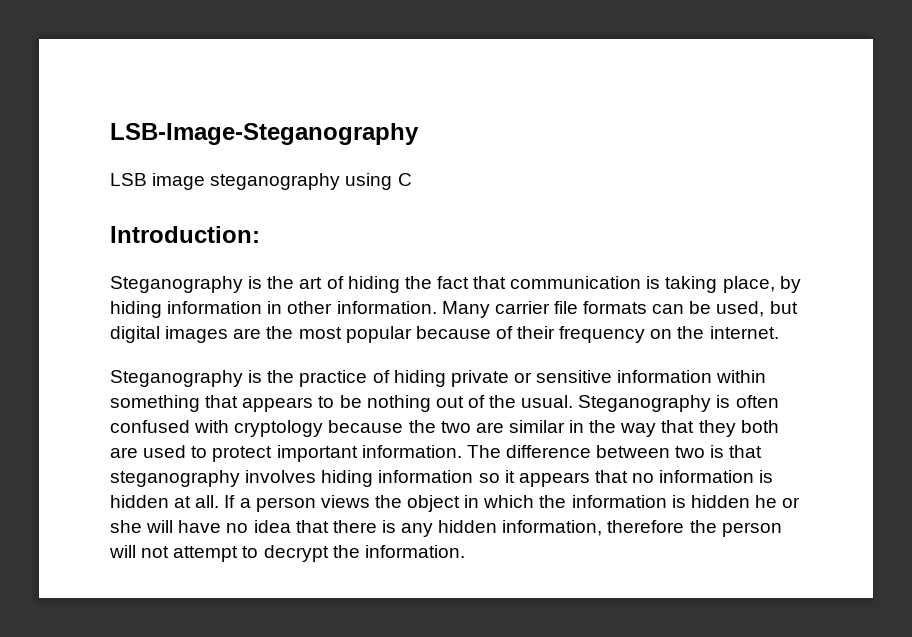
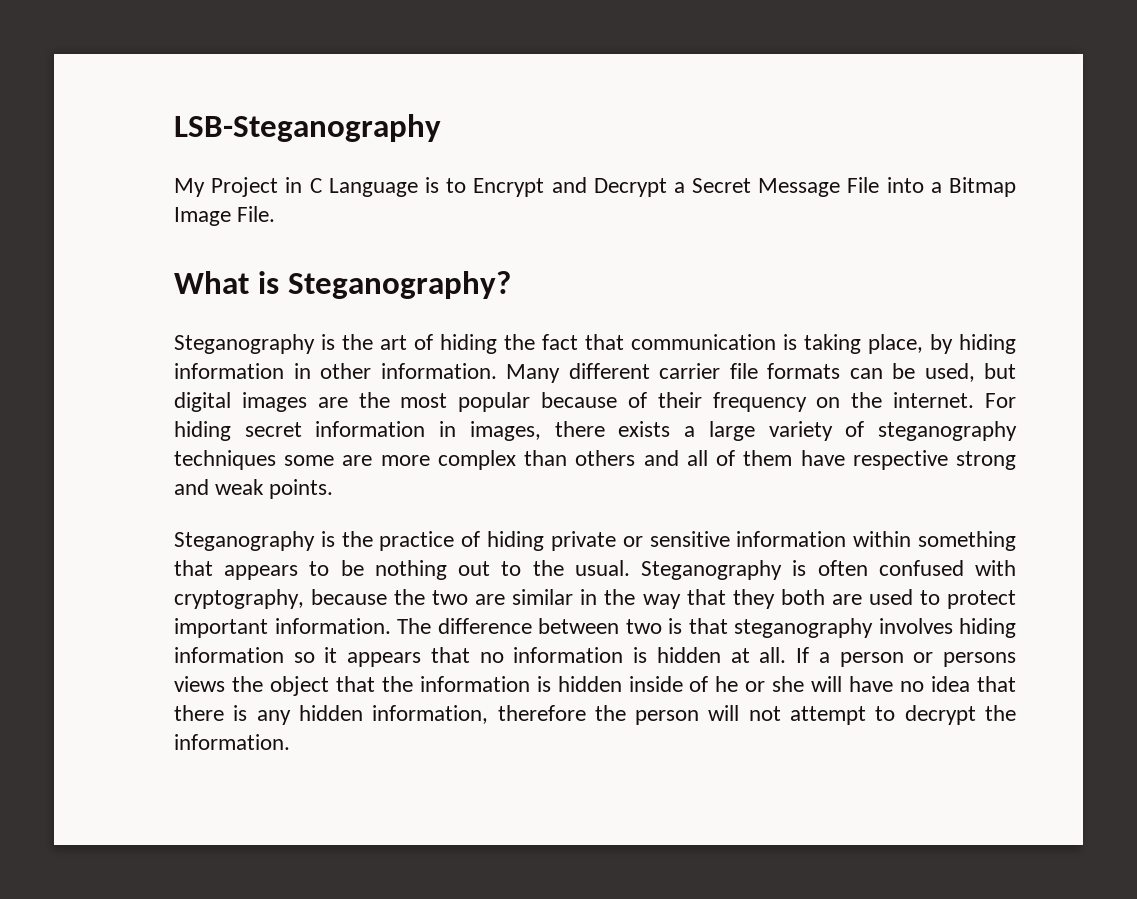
[110,123,419,145] [110,173,412,190] [110,226,260,243] LSB-Image-Steganography // LSB image steganography using C // Introduction: -> [174,114,441,142] [174,177,1016,197] [174,206,276,226] [174,271,511,299] LSB-Steganography // My Project in C Language is to Encrypt and Decrypt a Secret Message File into a Bitmap Image File. // What is Steganography?
(490, 309) none -> [568,363,650,379] different
(779, 332) none -> [984,393,1016,408] [174,421,1018,441] [174,450,1017,470] [174,479,334,499] For hiding secret information in images, there exists a large variety of steganography techniques some are more complex than others and all of them have respective strong and weak points.
[467,395,485,408] of -> [501,561,522,576] to
[234,420,324,437] cryptology -> [174,589,304,609] cryptography,
(316, 504) none -> [913,652,1017,667] or persons
[464,495,535,508] in which -> [335,676,375,692] that
(750, 501) none -> [628,676,709,692] inside of

